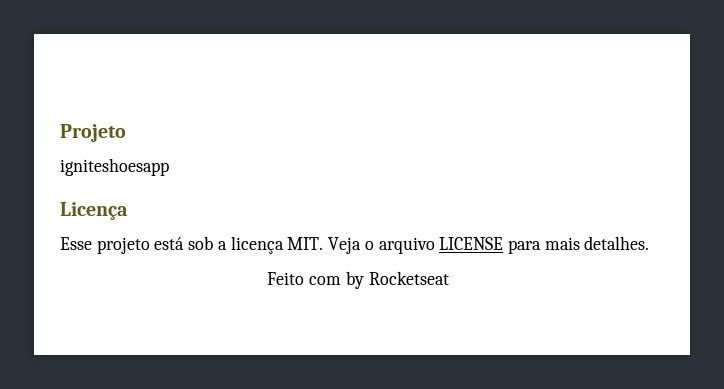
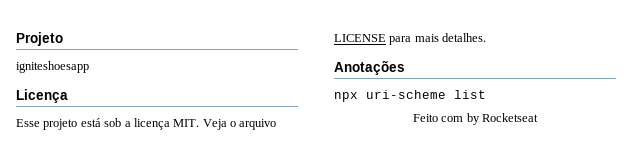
(650, 243) none -> [334,60,405,75] [334,90,486,102] // Anotações // npx uri-scheme list

